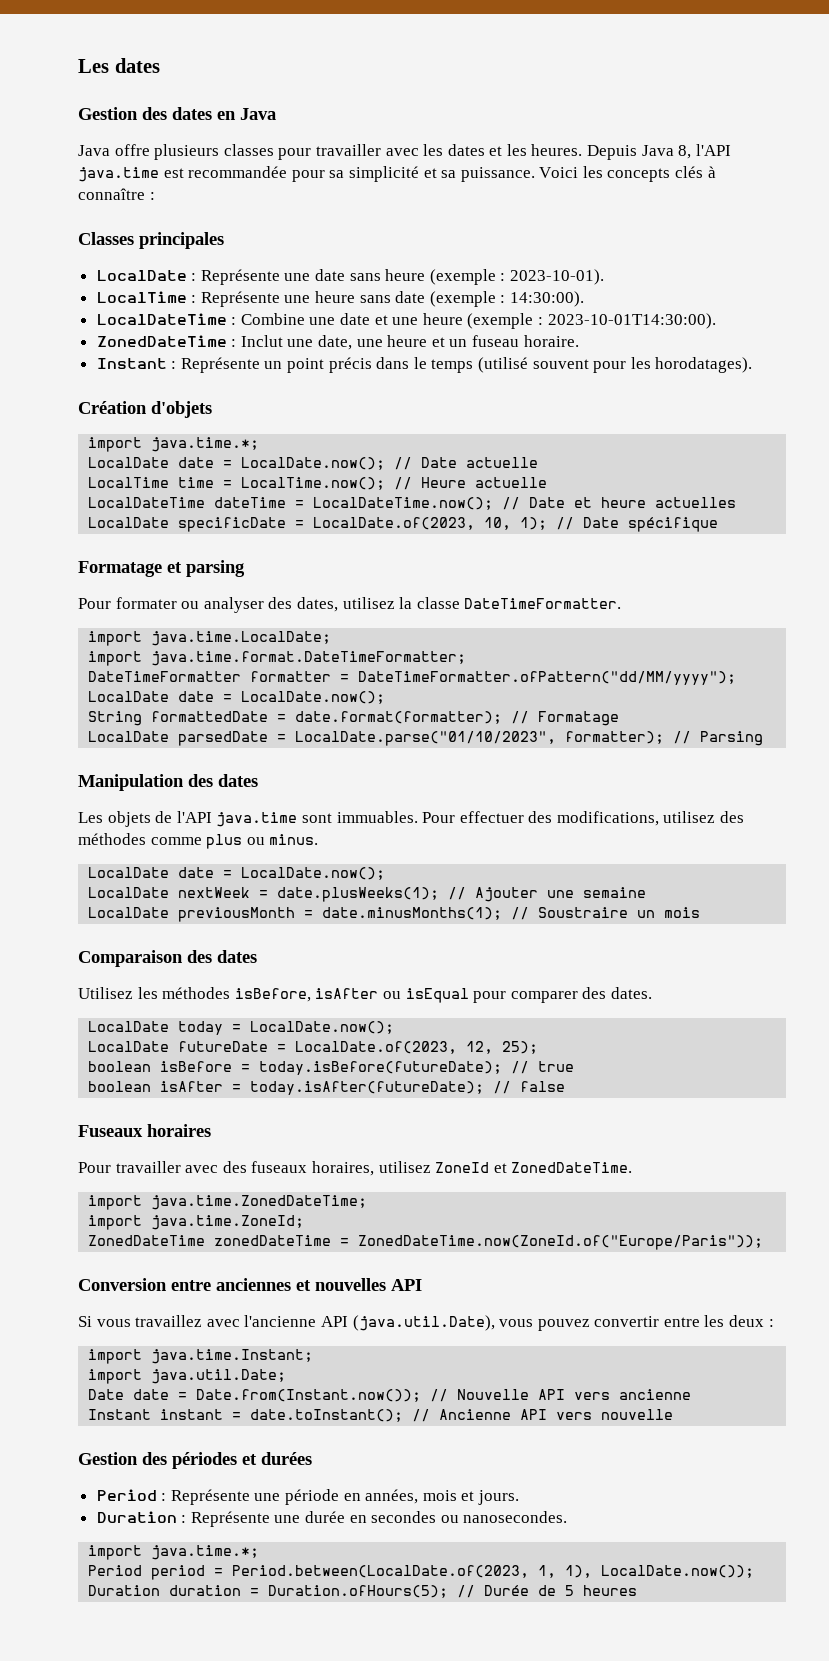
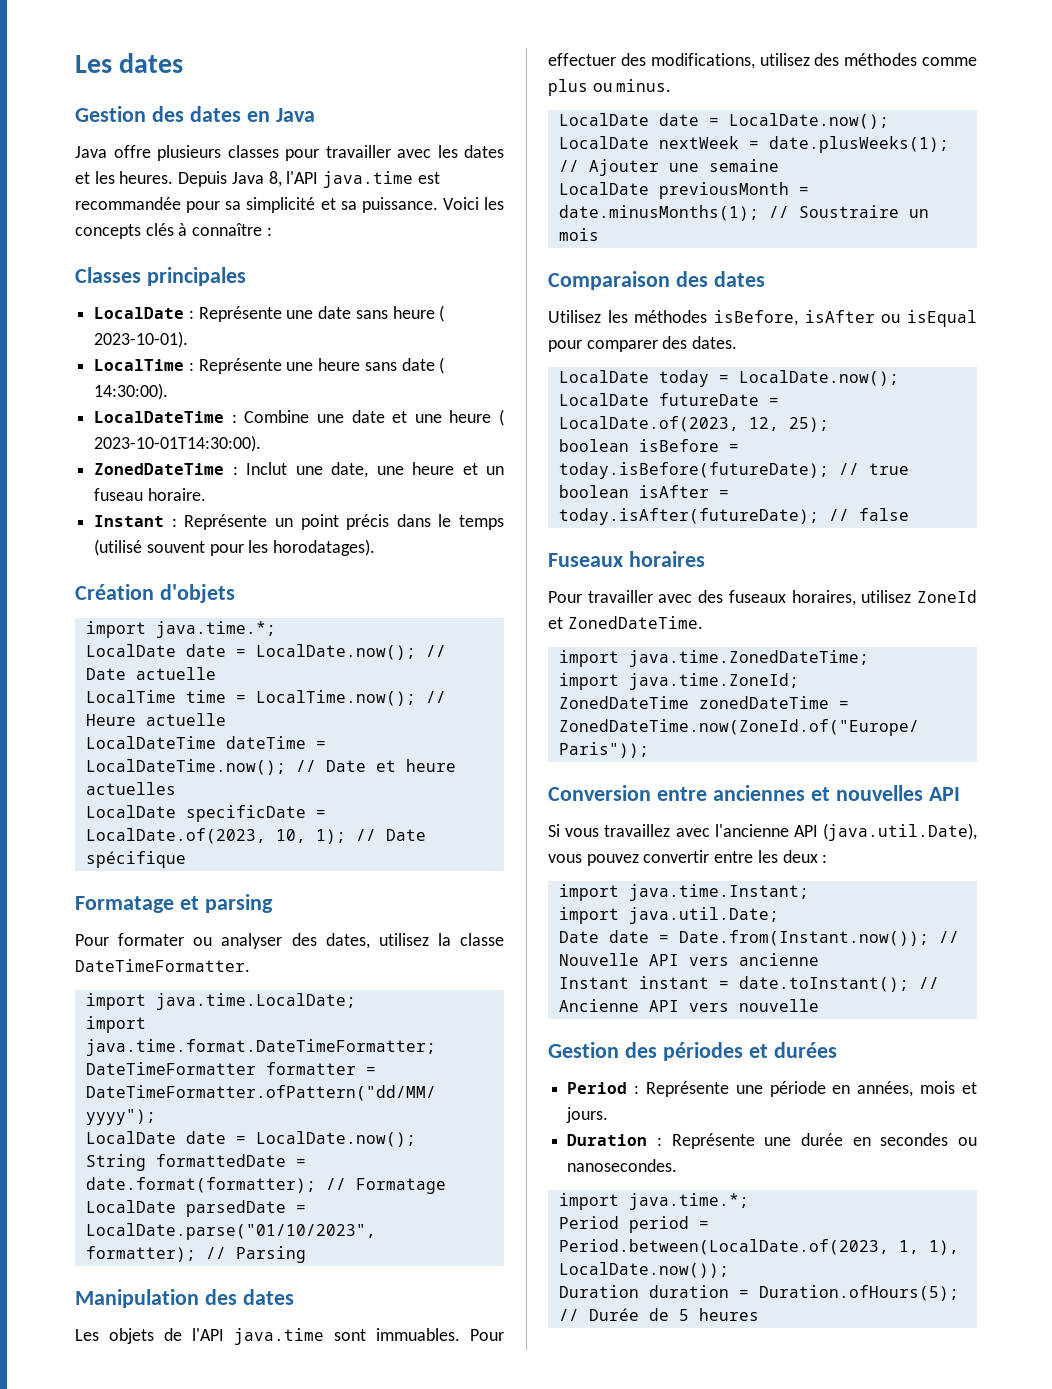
[429,269,506,285] (exemple : -> [439,305,445,322] (
[429,291,506,307] (exemple : -> [439,357,445,374] (
[467,313,544,329] (exemple : -> [499,409,504,426] (

